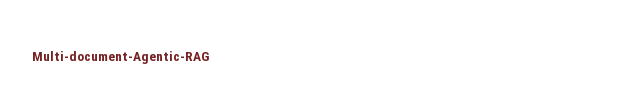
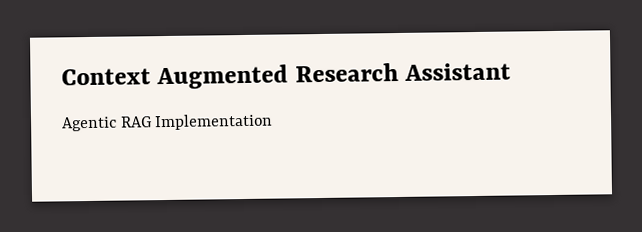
[32,51,209,64] Multi-document-Agentic-RAG -> [61,62,512,90] [61,113,274,132] Context Augmented Research Assistant // Agentic RAG Implementation

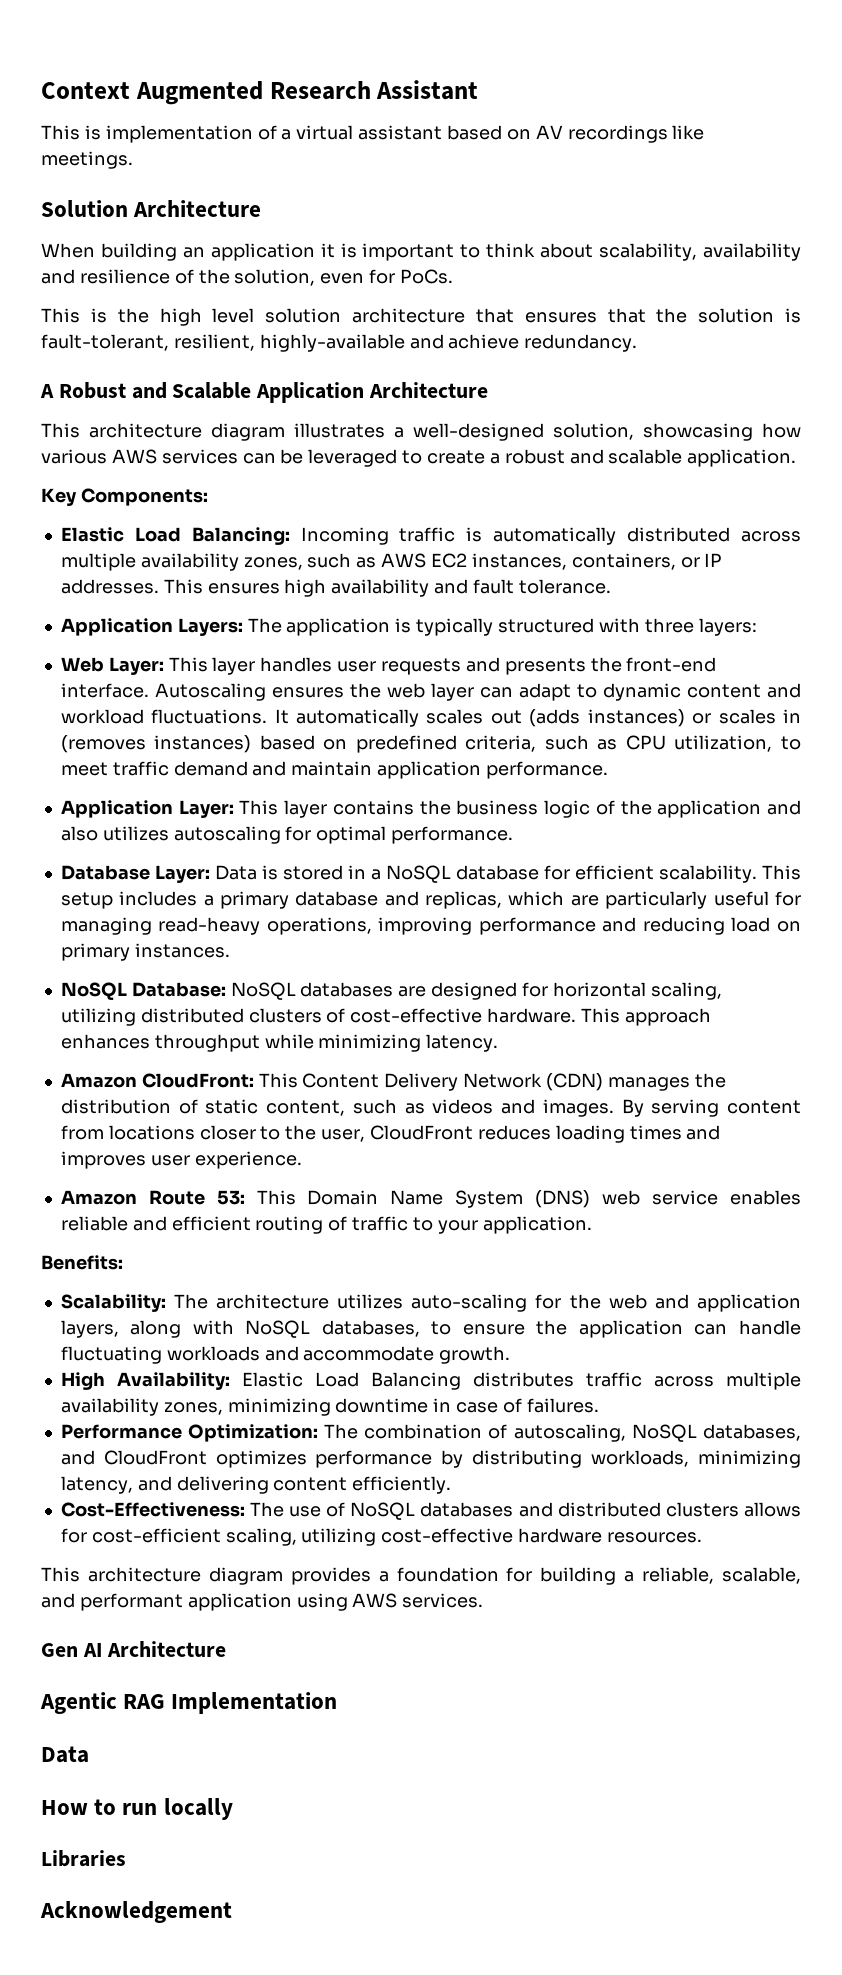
[61,113,274,132] Agentic RAG Implementation -> [41,125,705,143] [41,151,133,169] [41,200,262,217] [41,243,801,261] [41,269,454,286] [41,308,802,326] [41,334,638,352] [40,382,489,403] [41,423,801,441] [41,449,797,467] [41,488,208,506] [60,527,801,545] [60,553,723,571] [60,579,611,597] [60,618,757,636] [60,657,717,675] [60,683,801,701] [60,709,801,727] [60,735,801,753] [60,761,608,779] [60,800,801,818] [60,826,514,844] [60,865,801,883] [60,891,801,909] [60,917,801,935] [60,943,230,961] [60,982,722,1000] [60,1008,711,1026] [60,1034,499,1052] [60,1073,726,1091] [60,1099,801,1117] [60,1125,721,1143] [60,1151,302,1169] [60,1190,801,1208] [60,1216,592,1234] [41,1255,123,1270] [60,1294,801,1312] [60,1320,801,1338] [60,1346,511,1364] [60,1372,801,1390] [60,1398,599,1416] [60,1424,801,1442] [60,1450,801,1468] [60,1476,452,1494] [60,1502,801,1520] [60,1528,702,1546] [41,1567,801,1585] [41,1593,484,1611] [41,1641,226,1657] [40,1692,338,1714] [41,1746,89,1763] [41,1798,233,1820] [41,1850,126,1867] [40,1901,232,1923] This is implementation of a virtual assistant based on AV recordings like meetings. // Solution Architecture // When building an application it is important to think about scalability, availability and resilience of the solution, even for PoCs. // This is the high level solution architecture that ensures that the solution is fault-tolerant, resilient, highly-available and achieve redundancy. // A Robust and Scalable Application Architecture // This architecture diagram illustrates a well-designed solution, showcasing how various AWS services can be leveraged to create a robust and scalable application. // Key Components: // Elastic Load Balancing: Incoming traffic is automatically distributed across multiple availability zones, such as AWS EC2 instances, containers, or IP addresses. This ensures high availability and fault tolerance. // Application Layers: The application is typically structured with three layers: // Web Layer: This layer handles user requests and presents the front-end interface. Autoscaling ensures the web layer can adapt to dynamic content and workload fluctuations. It automatically scales out (adds instances) or scales in (removes instances) based on predefined criteria, such as CPU utilization, to meet traffic demand and maintain application performance. // Application Layer: This layer contains the business logic of the application and also utilizes autoscaling for optimal performance. // Database Layer: Data is stored in a NoSQL database for efficient scalability. This setup includes a primary database and replicas, which are particularly useful for managing read-heavy operations, improving performance and reducing load on primary instances. // NoSQL Database: NoSQL databases are designed for horizontal scaling, utilizing distributed clusters of cost-effective hardware. This approach enhances throughput while minimizing latency. // Amazon CloudFront: This Content Delivery Network (CDN) manages the distribution of static content, such as videos and images. By serving content from locations closer to the user, CloudFront reduces loading times and improves user experience. // Amazon Route 53: This Domain Name System (DNS) web service enables reliable and efficient routing of traffic to your application. // Benefits: // Scalability: The architecture utilizes auto-scaling for the web and application layers, along with NoSQL databases, to ensure the application can handle fluctuating workloads and accommodate growth. // High Availability: Elastic Load Balancing distributes traffic across multiple availability zones, minimizing downtime in case of failures. // Performance Optimization: The combination of autoscaling, NoSQL databases, and CloudFront optimizes performance by distributing workloads, minimizing latency, and delivering content efficiently. // Cost-Effectiveness: The use of NoSQL databases and distributed clusters allows for cost-efficient scaling, utilizing cost-effective hardware resources. // This architecture diagram provides a foundation for building a reliable, scalable, and performant application using AWS services. // Gen AI Architecture // Agentic RAG Implementation // Data // How to run locally // Libraries // Acknowledgement

